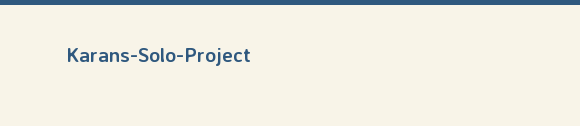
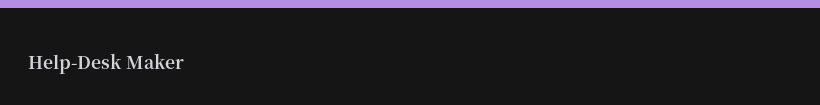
[66,48,251,66] Karans-Solo-Project -> [28,53,184,74] Help-Desk Maker

